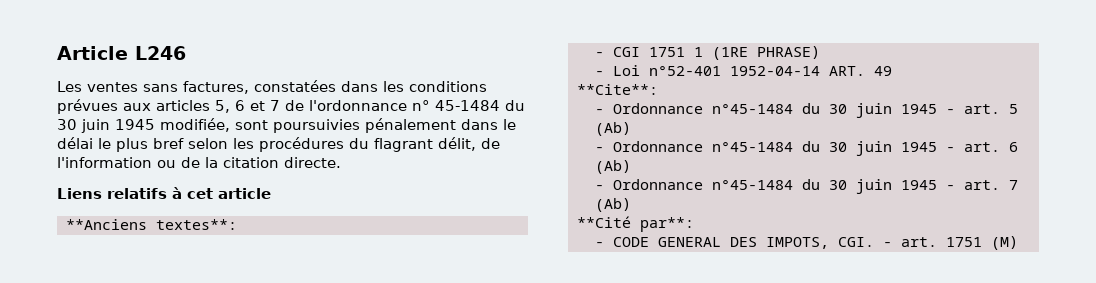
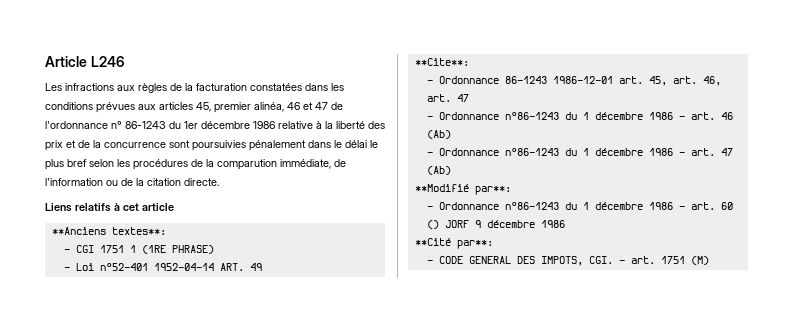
[87,81,249,94] ventes sans factures, -> [65,83,247,93] infractions aux règles de la facturation
[215,100,525,113] [57,118,230,133] 5, 6 et 7 de l'ordonnance n° 45-1484 du 30 juin 1945 modifiée, -> [196,102,343,113] [45,121,385,129] [45,140,166,151] 45, premier alinéa, 46 et 47 de l'ordonnance n° 86-1243 du 1er décembre 1986 relative à la liberté des prix et de la concurrence
[349,137,476,152] du flagrant délit, -> [191,159,331,170] de la comparution immédiate,
[712,103,1018,118] [595,122,631,136] [595,141,1018,156] [595,160,631,174] [595,179,1018,194] [595,198,631,212] n°45-1484 du 30 juin 1945 - art. 5 (Ab) // - Ordonnance n°45-1484 du 30 juin 1945 - art. 6 (Ab) // - Ordonnance n°45-1484 du 30 juin 1945 - art. 7 (Ab) -> [504,76,721,86] [426,94,469,102] [426,112,733,120] [426,130,451,139] [426,148,733,156] [426,166,451,175] [414,184,511,195] [426,202,733,210] [426,220,565,229] 86-1243 1986-12-01 art. 45, art. 46, art. 47 // - Ordonnance n°86-1243 du 1 décembre 1986 - art. 46 (Ab) // - Ordonnance n°86-1243 du 1 décembre 1986 - art. 47 (Ab) // **Modifié par**: // - Ordonnance n°86-1243 du 1 décembre 1986 - art. 60 () JORF 9 décembre 1986

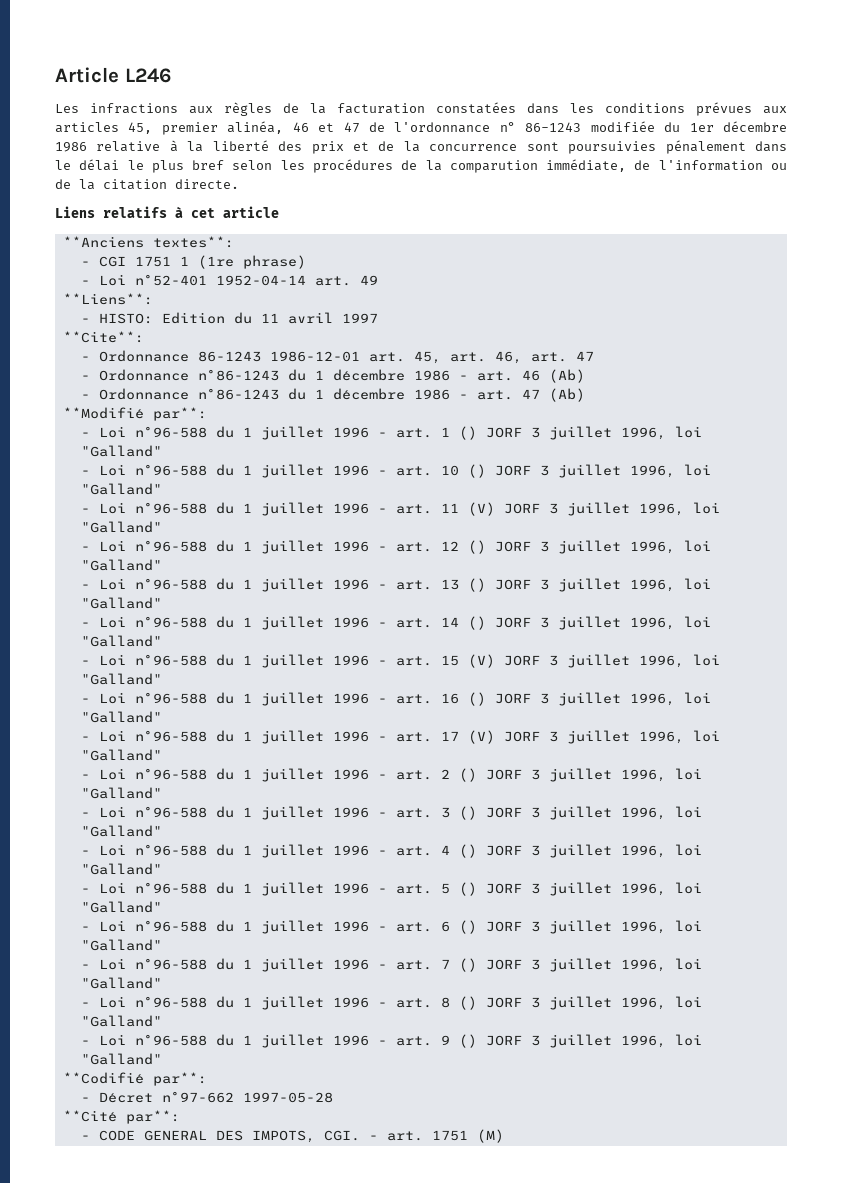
(166, 125) none -> [590,121,655,132] modifiée
[141,245,214,254] (1RE PHRASE) -> [197,255,306,269] (1re phrase)
[219,263,244,271] ART. -> [314,276,351,286] art.
(262, 267) none -> [62,293,153,305] [80,312,378,324] // **Liens**: // - HISTO: Edition du 11 avril 1997
[438,202,733,210] [426,220,565,229] Ordonnance n°86-1243 du 1 décembre 1986 - art. 60 () JORF 9 décembre 1986 -> [98,426,702,440] [80,445,162,457] [80,464,711,478] [80,483,162,495] [80,502,720,516] [80,521,162,533] [80,540,711,554] [80,559,162,571] [80,578,711,592] [80,597,162,609] [80,616,711,630] [80,635,162,647] [80,654,720,668] [80,673,162,685] [80,692,711,706] [80,711,162,723] [80,730,720,744] [80,749,162,761] [80,768,702,782] [80,787,162,799] [80,806,702,820] [80,825,162,837] [80,844,702,858] [80,863,162,875] [80,882,702,896] [80,901,162,913] [80,920,702,934] [80,939,162,951] [80,958,702,972] [80,977,162,989] [80,996,702,1010] [80,1015,162,1027] [80,1034,702,1048] [80,1053,162,1065] [62,1072,207,1086] [80,1091,333,1103] Loi n°96-588 du 1 juillet 1996 - art. 1 () JORF 3 juillet 1996, loi "Galland" // - Loi n°96-588 du 1 juillet 1996 - art. 10 () JORF 3 juillet 1996, loi "Galland" // - Loi n°96-588 du 1 juillet 1996 - art. 11 (V) JORF 3 juillet 1996, loi "Galland" // - Loi n°96-588 du 1 juillet 1996 - art. 12 () JORF 3 juillet 1996, loi "Galland" // - Loi n°96-588 du 1 juillet 1996 - art. 13 () JORF 3 juillet 1996, loi "Galland" // - Loi n°96-588 du 1 juillet 1996 - art. 14 () JORF 3 juillet 1996, loi "Galland" // - Loi n°96-588 du 1 juillet 1996 - art. 15 (V) JORF 3 juillet 1996, loi "Galland" // - Loi n°96-588 du 1 juillet 1996 - art. 16 () JORF 3 juillet 1996, loi "Galland" // - Loi n°96-588 du 1 juillet 1996 - art. 17 (V) JORF 3 juillet 1996, loi "Galland" // - Loi n°96-588 du 1 juillet 1996 - art. 2 () JORF 3 juillet 1996, loi "Galland" // - Loi n°96-588 du 1 juillet 1996 - art. 3 () JORF 3 juillet 1996, loi "Galland" // - Loi n°96-588 du 1 juillet 1996 - art. 4 () JORF 3 juillet 1996, loi "Galland" // - Loi n°96-588 du 1 juillet 1996 - art. 5 () JORF 3 juillet 1996, loi "Galland" // - Loi n°96-588 du 1 juillet 1996 - art. 6 () JORF 3 juillet 1996, loi "Galland" // - Loi n°96-588 du 1 juillet 1996 - art. 7 () JORF 3 juillet 1996, loi "Galland" // - Loi n°96-588 du 1 juillet 1996 - art. 8 () JORF 3 juillet 1996, loi "Galland" // - Loi n°96-588 du 1 juillet 1996 - art. 9 () JORF 3 juillet 1996, loi "Galland" // **Codifié par**: // - Décret n°97-662 1997-05-28

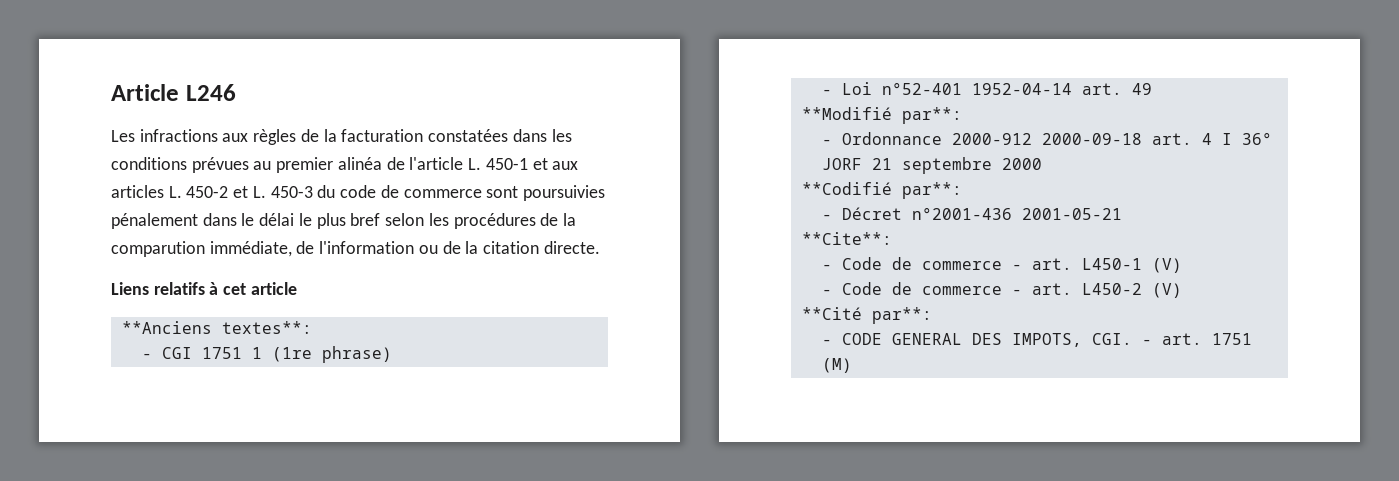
[763,106,787,114] [55,121,788,135] [55,140,518,154] aux articles 45, premier alinéa, 46 et 47 de l'ordonnance n° 86-1243 modifiée du 1er décembre 1986 relative à la liberté des prix et de la concurrence -> [253,157,579,173] [111,185,482,198] au premier alinéa de l'article L. 450-1 et aux articles L. 450-2 et L. 450-3 du code de commerce
[62,293,153,305] [80,312,378,324] [62,331,144,343] [80,350,594,364] [80,369,585,383] [80,388,585,402] [62,407,207,421] [80,426,702,440] [80,445,162,457] [80,464,711,478] [80,483,162,495] [80,502,720,516] [80,521,162,533] [80,540,711,554] [80,559,162,571] [80,578,711,592] [80,597,162,609] [80,616,711,630] [80,635,162,647] [80,654,720,668] [80,673,162,685] [80,692,711,706] [80,711,162,723] [80,730,720,744] [80,749,162,761] [80,768,702,782] [80,787,162,799] [80,806,702,820] [80,825,162,837] [80,844,702,858] [80,863,162,875] [80,882,702,896] [80,901,162,913] [80,920,702,934] [80,939,162,951] [80,958,702,972] [80,977,162,989] [80,996,702,1010] [80,1015,162,1027] [80,1034,702,1048] [80,1053,162,1065] [62,1072,207,1086] [80,1091,333,1103] **Liens**: // - HISTO: Edition du 11 avril 1997 // **Cite**: // - Ordonnance 86-1243 1986-12-01 art. 45, art. 46, art. 47 // - Ordonnance n°86-1243 du 1 décembre 1986 - art. 46 (Ab) // - Ordonnance n°86-1243 du 1 décembre 1986 - art. 47 (Ab) // **Modifié par**: // - Loi n°96-588 du 1 juillet 1996 - art. 1 () JORF 3 juillet 1996, loi "Galland" // - Loi n°96-588 du 1 juillet 1996 - art. 10 () JORF 3 juillet 1996, loi "Galland" // - Loi n°96-588 du 1 juillet 1996 - art. 11 (V) JORF 3 juillet 1996, loi "Galland" // - Loi n°96-588 du 1 juillet 1996 - art. 12 () JORF 3 juillet 1996, loi "Galland" // - Loi n°96-588 du 1 juillet 1996 - art. 13 () JORF 3 juillet 1996, loi "Galland" // - Loi n°96-588 du 1 juillet 1996 - art. 14 () JORF 3 juillet 1996, loi "Galland" // - Loi n°96-588 du 1 juillet 1996 - art. 15 (V) JORF 3 juillet 1996, loi "Galland" // - Loi n°96-588 du 1 juillet 1996 - art. 16 () JORF 3 juillet 1996, loi "Galland" // - Loi n°96-588 du 1 juillet 1996 - art. 17 (V) JORF 3 juillet 1996, loi "Galland" // - Loi n°96-588 du 1 juillet 1996 - art. 2 () JORF 3 juillet 1996, loi "Galland" // - Loi n°96-588 du 1 juillet 1996 - art. 3 () JORF 3 juillet 1996, loi "Galland" // - Loi n°96-588 du 1 juillet 1996 - art. 4 () JORF 3 juillet 1996, loi "Galland" // - Loi n°96-588 du 1 juillet 1996 - art. 5 () JORF 3 juillet 1996, loi "Galland" // - Loi n°96-588 du 1 juillet 1996 - art. 6 () JORF 3 juillet 1996, loi "Galland" // - Loi n°96-588 du 1 juillet 1996 - art. 7 () JORF 3 juillet 1996, loi "Galland" // - Loi n°96-588 du 1 juillet 1996 - art. 8 () JORF 3 juillet 1996, loi "Galland" // - Loi n°96-588 du 1 juillet 1996 - art. 9 () JORF 3 juillet 1996, loi "Galland" // **Codifié par**: // - Décret n°97-662 1997-05-28 -> [801,107,962,124] [821,132,1272,145] [821,157,1042,174] [801,182,962,199] [821,207,1122,220] [801,232,892,245] [821,257,1182,273] [821,282,1182,298] **Modifié par**: // - Ordonnance 2000-912 2000-09-18 art. 4 I 36° JORF 21 septembre 2000 // **Codifié par**: // - Décret n°2001-436 2001-05-21 // **Cite**: // - Code de commerce - art. L450-1 (V) // - Code de commerce - art. L450-2 (V)

